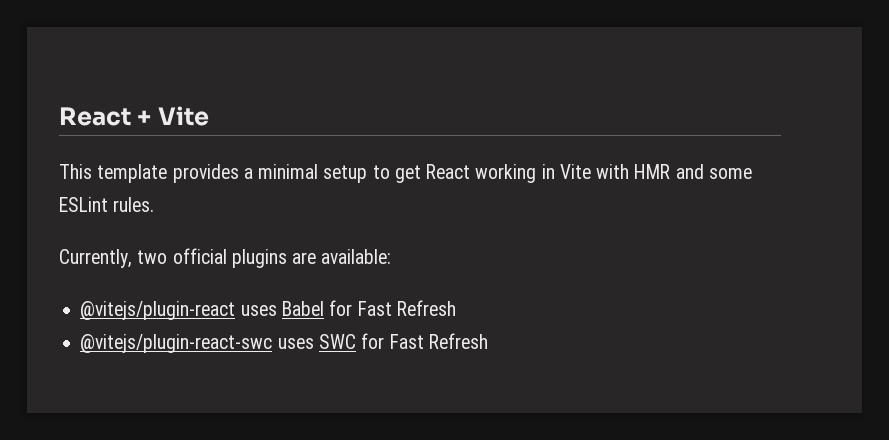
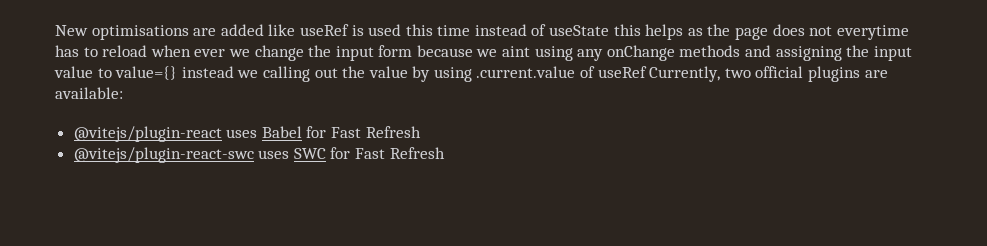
[59,106,209,126] [59,164,752,183] [59,197,155,212] React + Vite // This template provides a minimal setup to get React working in Vite with HMR and some ESLint rules. // -> [55,24,909,40] [55,45,912,61] [54,66,647,82] New optimisations are added like useRef is used this time instead of useState this helps as the page does not everytime has to reload when ever we change the input form because we aint using any onChange methods and assigning the input value to value={} instead we calling out the value by using .current.value of useRef

